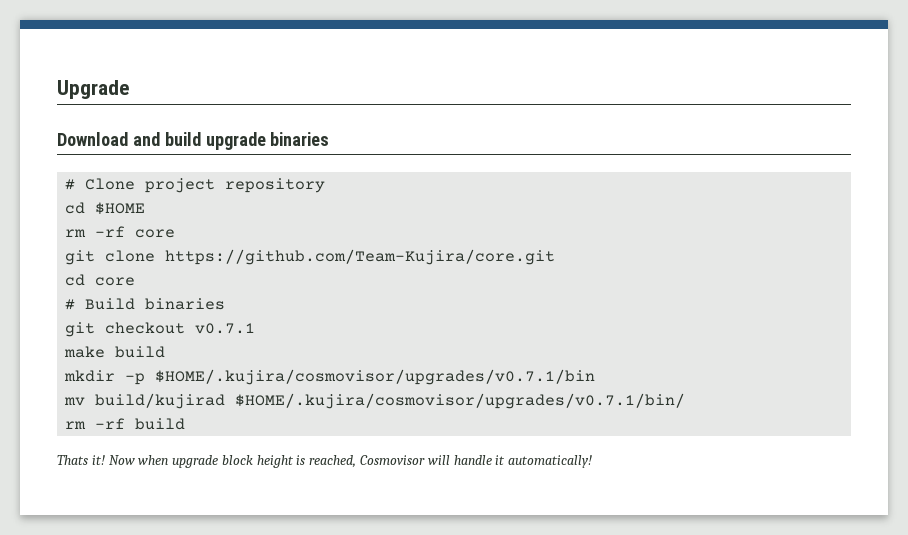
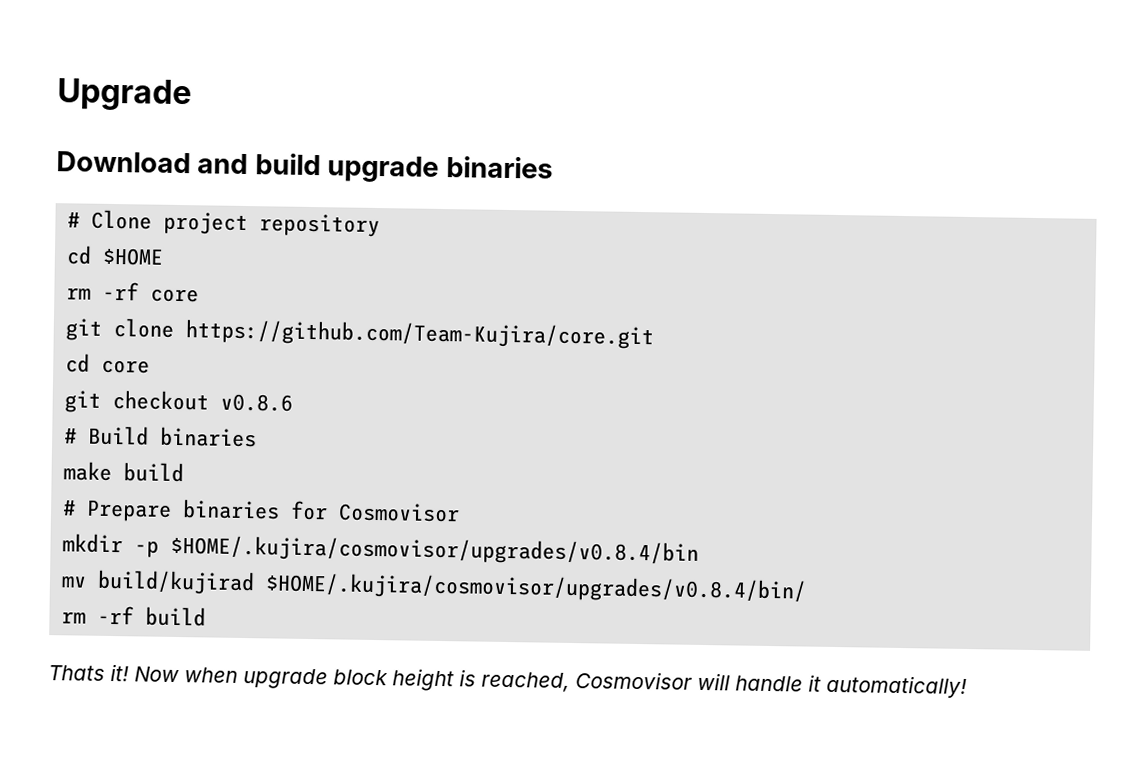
(136, 281) none -> [64,390,294,413] // git checkout v0.8.6
[65,322,256,337] // git checkout v0.7.1 -> (258, 437) none
(166, 352) none -> [62,499,461,523] // # Prepare binaries for Cosmovisor
[155,369,596,385] $HOME/.kujira/cosmovisor/upgrades/v0.7.1/bin -> [170,534,700,566] $HOME/.kujira/cosmovisor/upgrades/v0.8.4/bin
[235,393,686,409] $HOME/.kujira/cosmovisor/upgrades/v0.7.1/bin/ -> [265,572,808,604] $HOME/.kujira/cosmovisor/upgrades/v0.8.4/bin/

